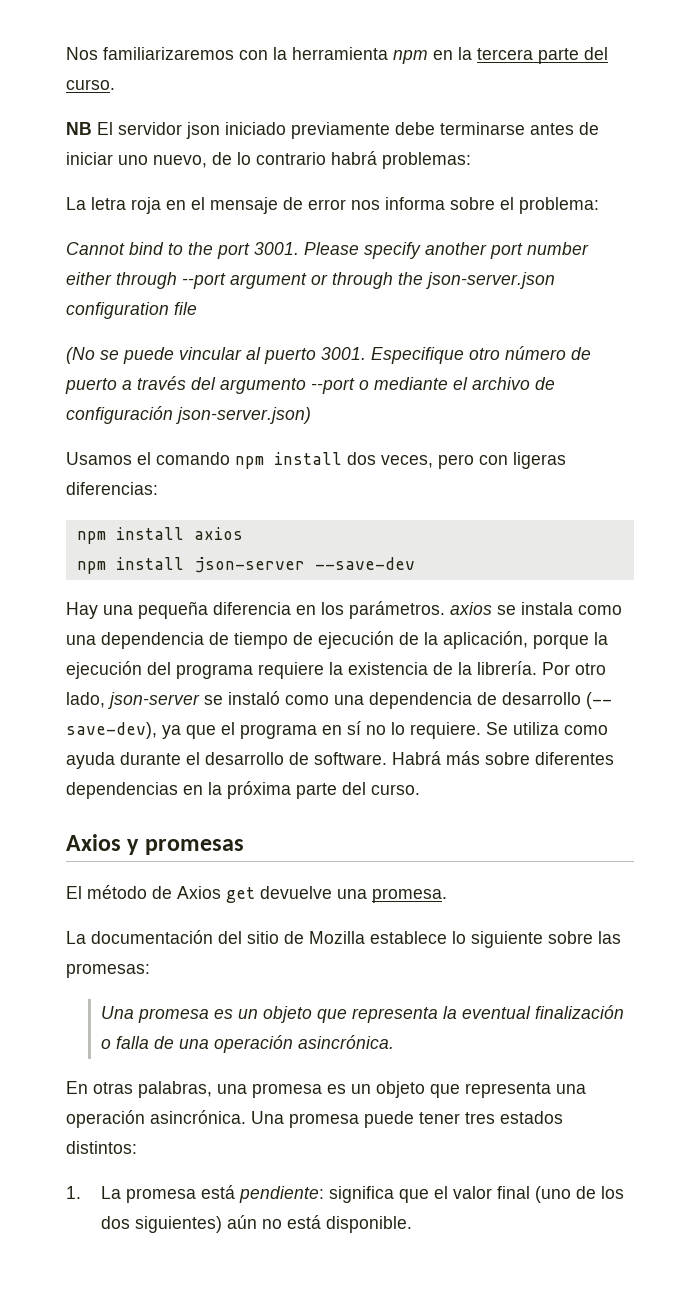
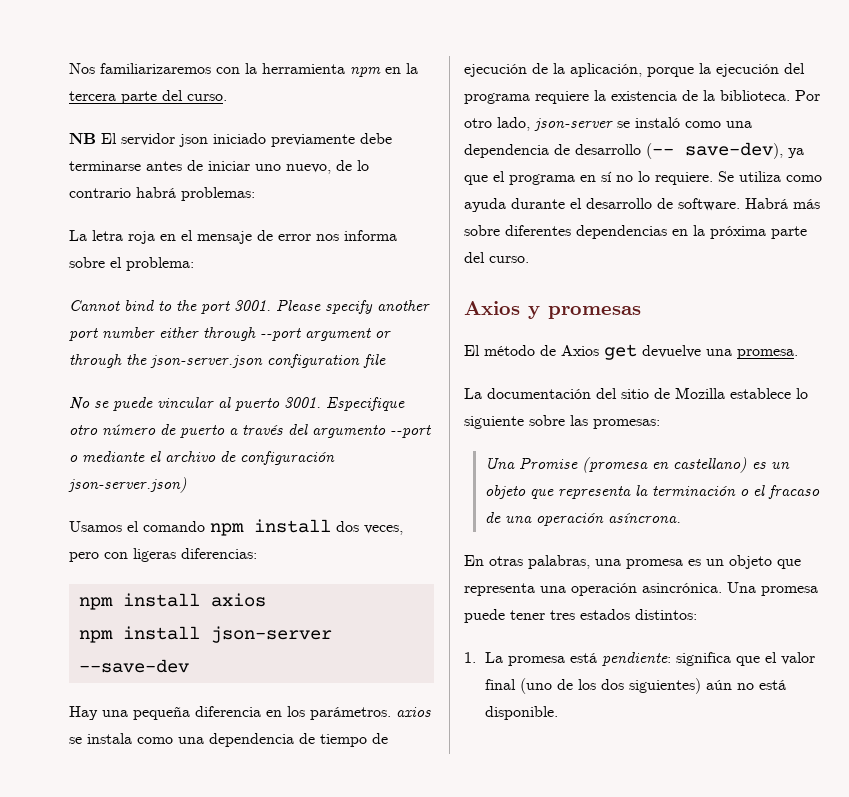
[66,347,95,364] (No -> [69,397,90,410] No
[477,661,537,675] librería. -> [720,90,790,101] biblioteca.
[137,1008,209,1023] promesa -> [518,457,747,473] Promise (promesa en castellano)
[461,1005,624,1019] [100,1036,149,1049] eventual finalización o falla -> [651,485,820,499] terminación o el fracaso
[297,1035,394,1049] asincrónica. -> [607,513,681,523] asíncrona.

